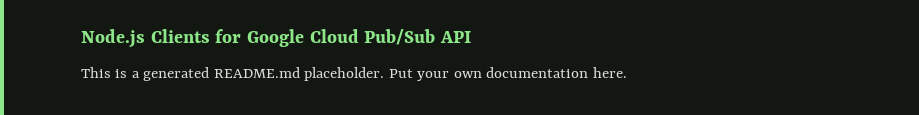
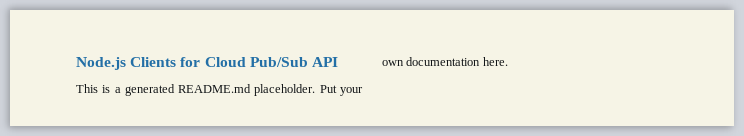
[247,29,305,47] Google -> (201, 62) none

